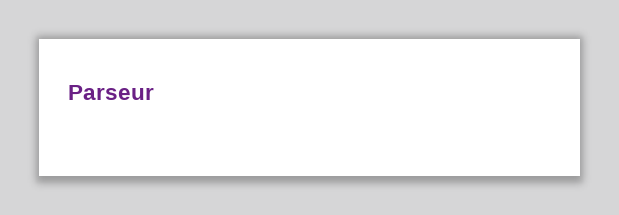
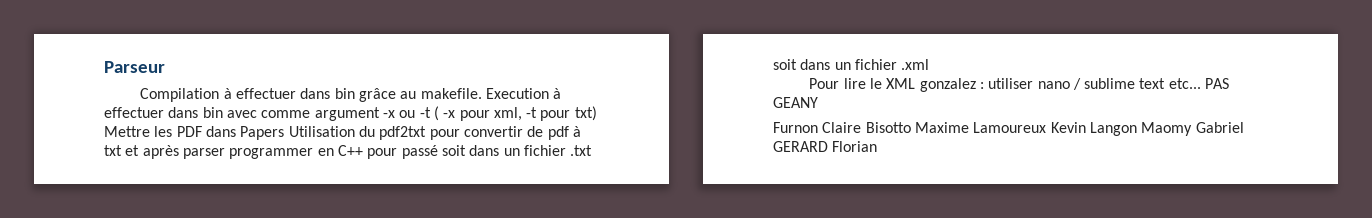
(154, 92) none -> [140,88,562,102] [104,106,597,121] [104,126,581,140] [104,145,593,159] [773,59,930,70] [809,78,1230,92] [773,97,818,108] [773,122,1244,136] [773,141,878,152] // Compilation à effectuer dans bin grâce au makefile. Execution à effectuer dans bin avec comme argument -x ou -t ( -x pour xml, -t pour txt) Mettre les PDF dans Papers Utilisation du pdf2txt pour convertir de pdf à txt et après parser programmer en C++ pour passé soit dans un fichier .txt soit dans un fichier .xml // Pour lire le XML gonzalez : utiliser nano / sublime text etc... PAS GEANY // Furnon Claire Bisotto Maxime Lamoureux Kevin Langon Maomy Gabriel GERARD Florian

